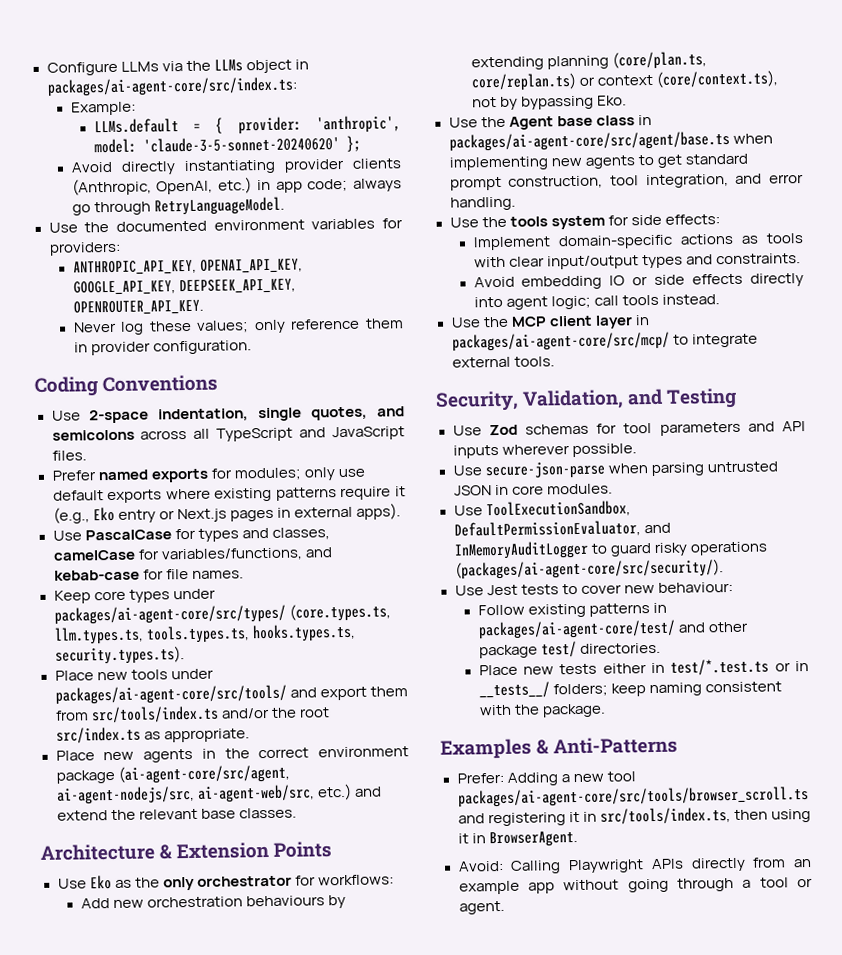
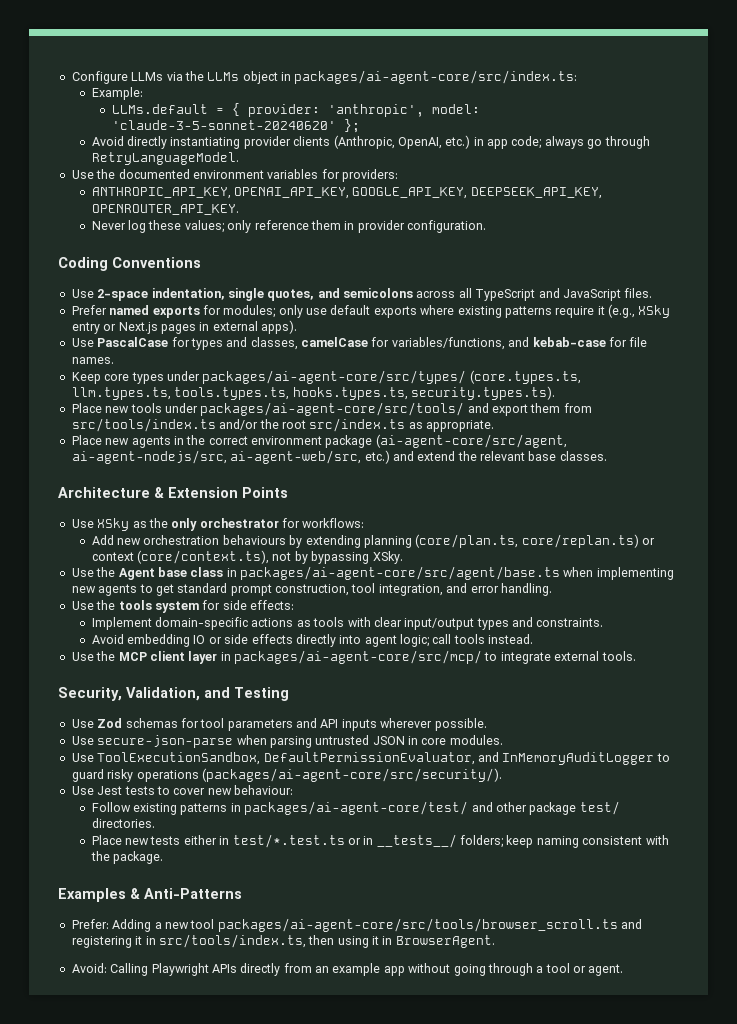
[92,506,115,522] Eko -> [638,305,671,318] XSky
[89,875,112,890] Eko -> [97,518,130,531] XSky
[596,95,627,106] Eko. -> [372,551,403,564] XSky.

